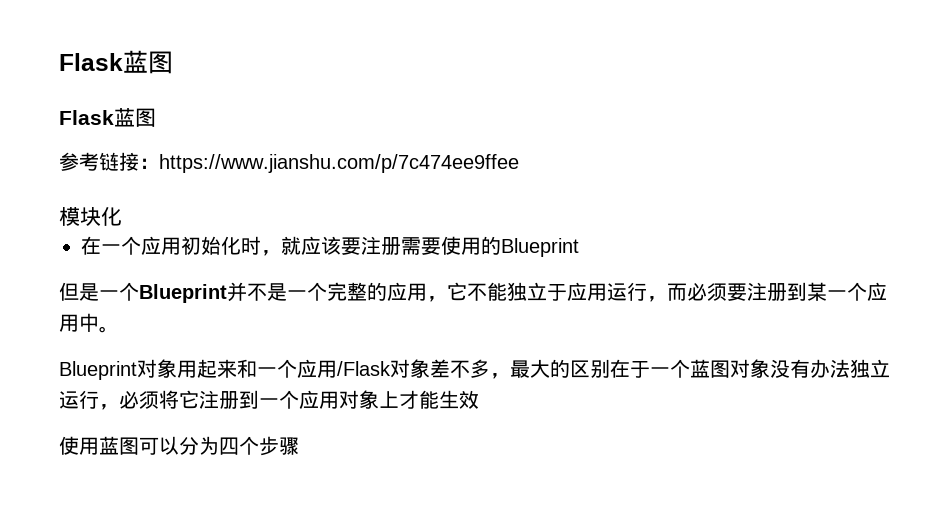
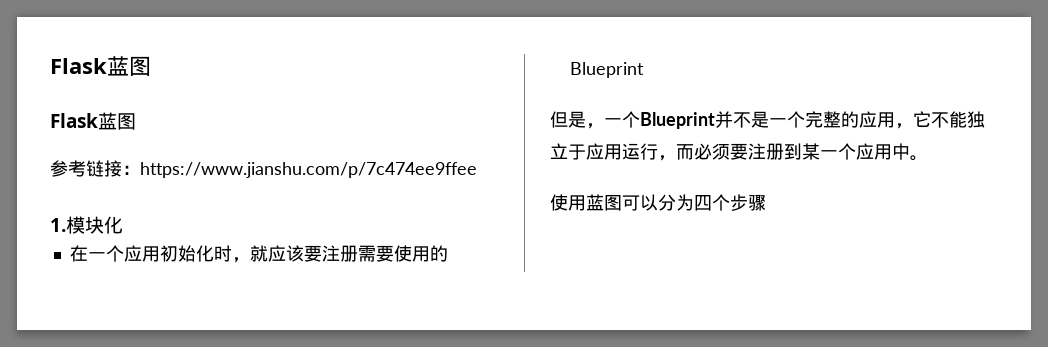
(519, 163) none -> [50,218,66,232] 1.
(99, 292) none -> [586,123,604,129] ，
[59,359,890,380] [59,390,479,410] // Blueprint对象用起来和一个应用/Flask对象差不多，最大的区别在于一个蓝图对象没有办法独立运行，必须将它注册到一个应用对象上才能生效 -> (928, 158) none

